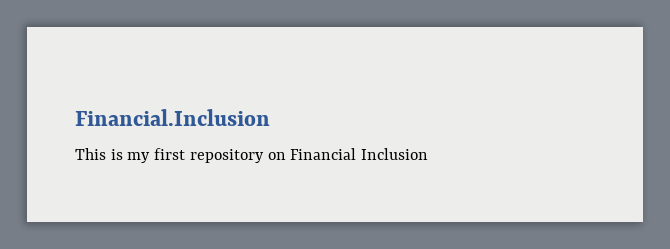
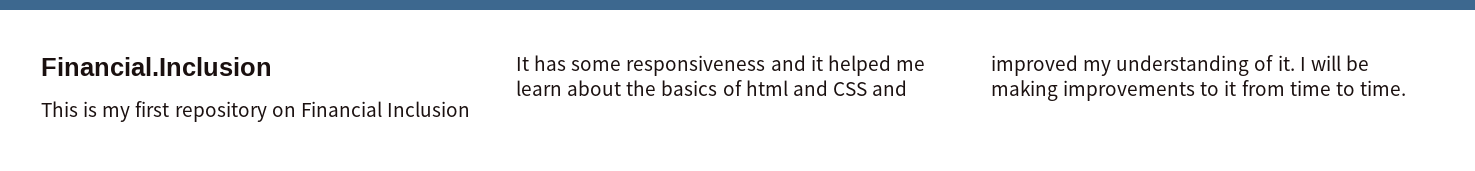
(429, 154) none -> [516,55,925,76] [516,80,908,96] [991,55,1369,76] [991,80,1406,101] It has some responsiveness and it helped me learn about the basics of html and CSS and improved my understanding of it. I will be making improvements to it from time to time.

